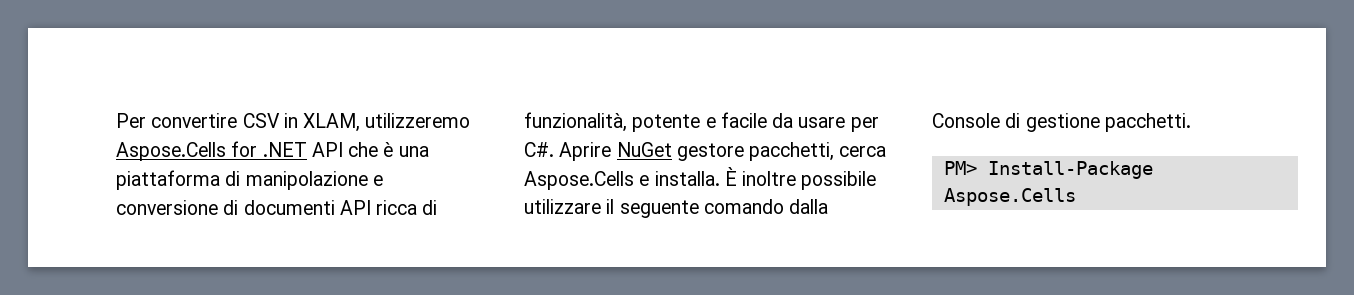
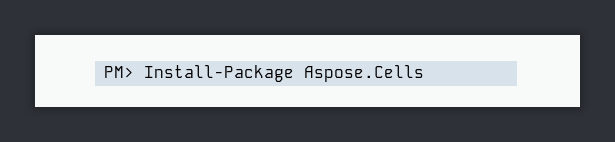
[116,113,471,132] [116,141,429,161] [116,170,383,190] [116,200,438,215] [524,112,879,132] [524,142,887,161] [524,167,877,190] [524,199,829,218] [932,113,1191,132] Per convertire CSV in XLAM, utilizzeremo Aspose.Cells for .NET API che è una piattaforma di manipolazione e conversione di documenti API ricca di funzionalità, potente e facile da usare per C#. Aprire NuGet gestore pacchetti, cerca Aspose.Cells e installa. È inoltre possibile utilizzare il seguente comando dalla Console di gestione pacchetti. // -> (104, 72) none

